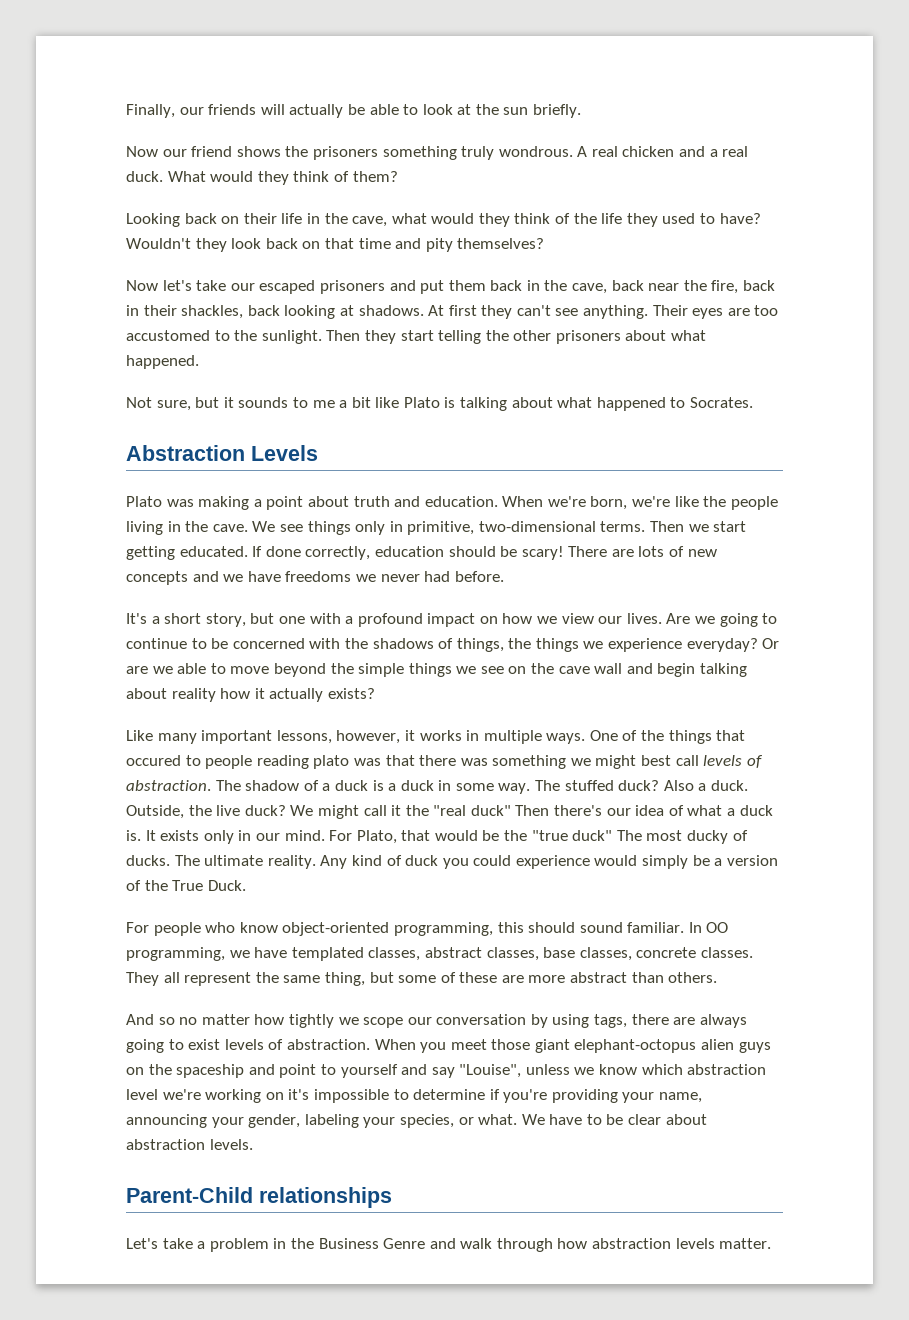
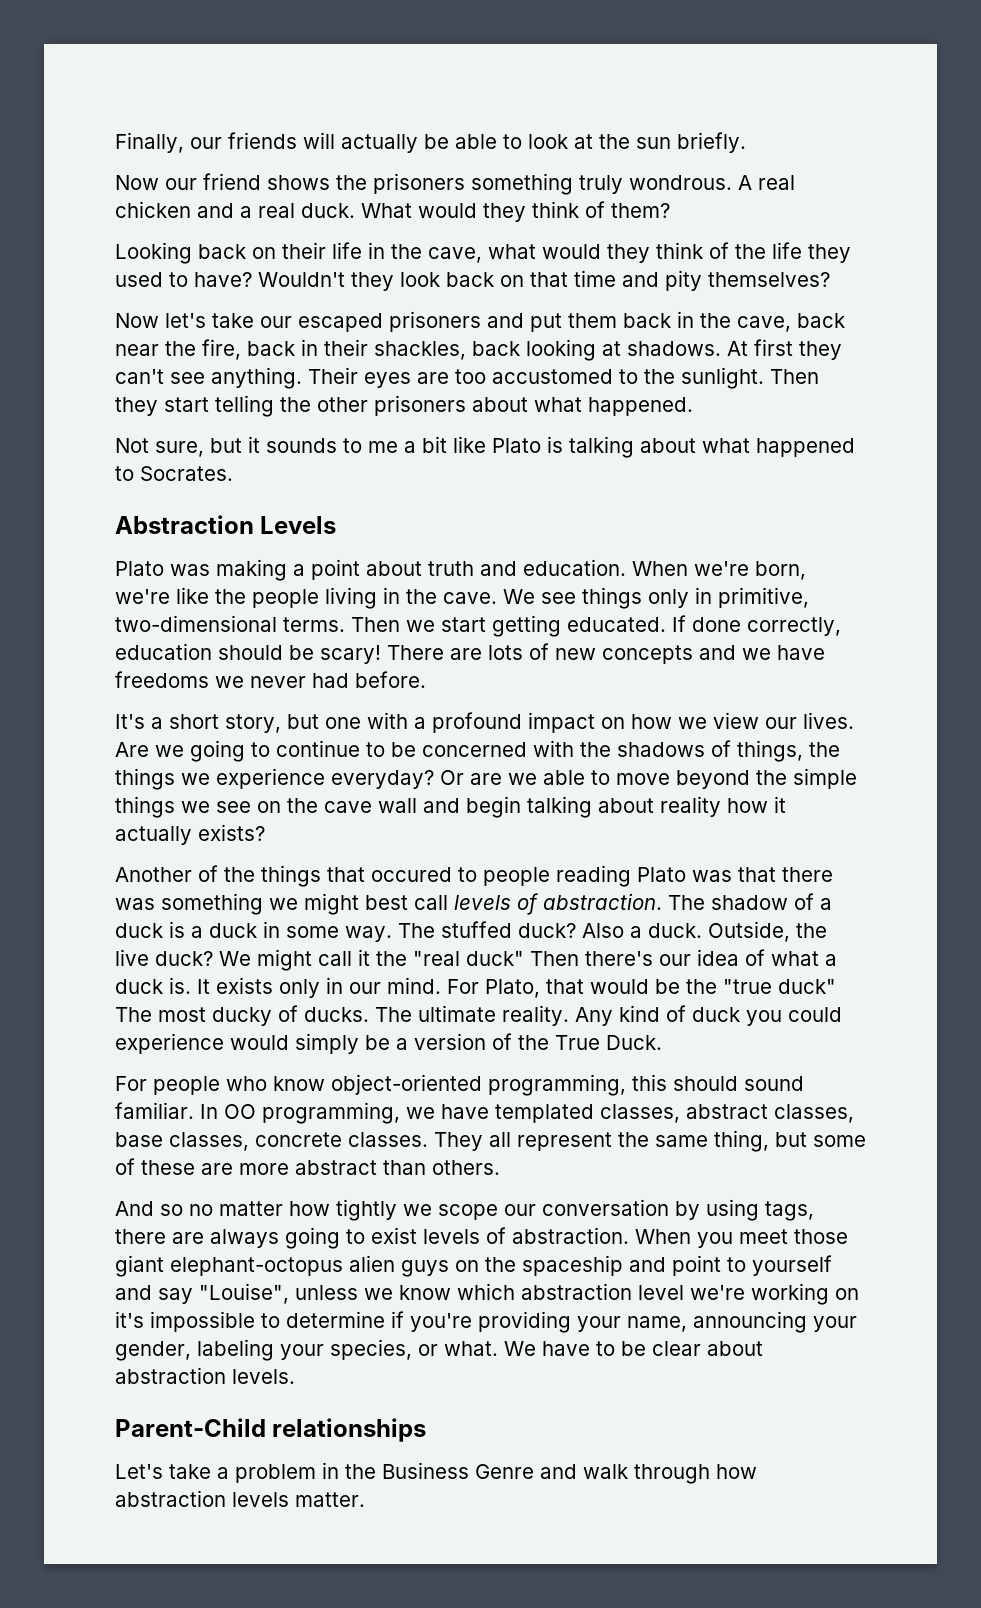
[126,730,618,744] Like many important lessons, however, it works in multiple ways. One -> [115,867,192,882] Another
[313,755,350,769] plato -> [637,867,686,882] Plato

